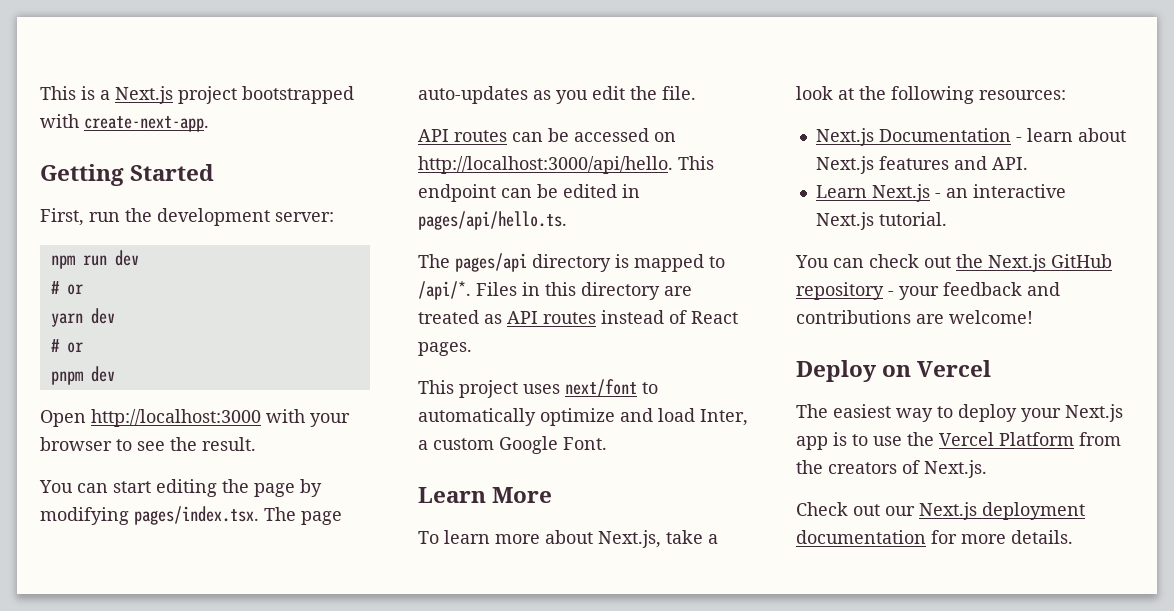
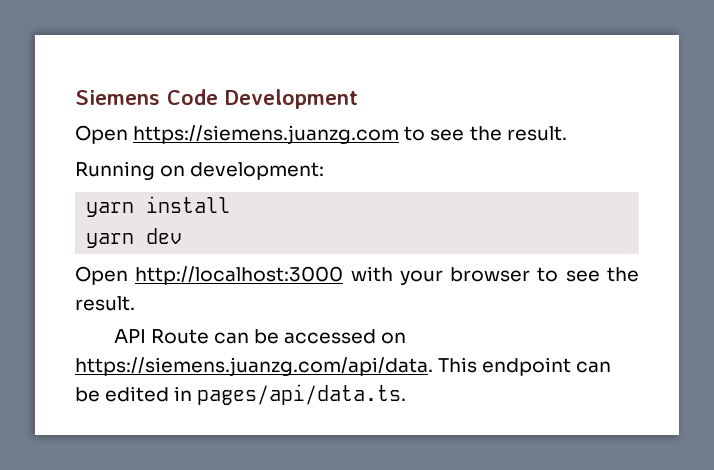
[40,86,354,104] [40,114,209,132] [40,164,215,186] [40,208,334,226] [50,250,139,269] [50,281,83,295] [50,308,115,327] [50,339,83,353] [50,371,83,385] This is a Next.js project bootstrapped with create-next-app. // Getting Started // First, run the development server: // npm run dev // # or // yarn dev // # or // pnpm -> [75,89,358,109] [75,125,567,144] [75,161,325,180] [86,196,231,217] [86,233,135,248] Siemens Code Development // Open https://siemens.juanzg.com to see the result. // Running on development: // yarn install // yarn
[39,479,322,497] [40,506,342,525] [418,86,696,104] [418,129,507,142] // You can start editing the page by modifying pages/index.tsx. The page auto-updates as you edit the file. // API routes -> [113,329,209,344] // API Route
[418,156,673,174] http://localhost:3000/api/hello. -> [75,357,433,376] https://siemens.juanzg.com/api/data.
[418,211,567,230] [418,253,725,272] [418,281,692,300] [418,310,738,324] [418,342,472,356] [418,379,658,398] [418,408,748,426] [418,436,607,454] [418,487,553,503] [418,530,718,548] [796,86,1066,104] [815,128,1126,146] [815,156,1028,174] [815,184,1066,202] [815,212,947,230] [795,254,1112,272] [796,282,1060,300] [796,310,1033,324] [796,360,992,382] [796,404,1123,422] [796,432,1121,450] [796,460,987,478] [796,502,1085,520] [796,530,1073,544] pages/api/hello.ts. // The pages/api directory is mapped to /api/*. Files in this directory are treated as API routes instead of React pages. // This project uses next/font to automatically optimize and load Inter, a custom Google Font. // Learn More // To learn more about Next.js, take a look at the following resources: // Next.js Documentation - learn about Next.js features and API. // Learn Next.js - an interactive Next.js tutorial. // You can check out the Next.js GitHub repository - your feedback and contributions are welcome! // Deploy on Vercel // The easiest way to deploy your Next.js app is to use the Vercel Platform from the creators of Next.js. // Check out our Next.js deployment documentation for more details. -> [197,384,407,405] pages/api/data.ts.

